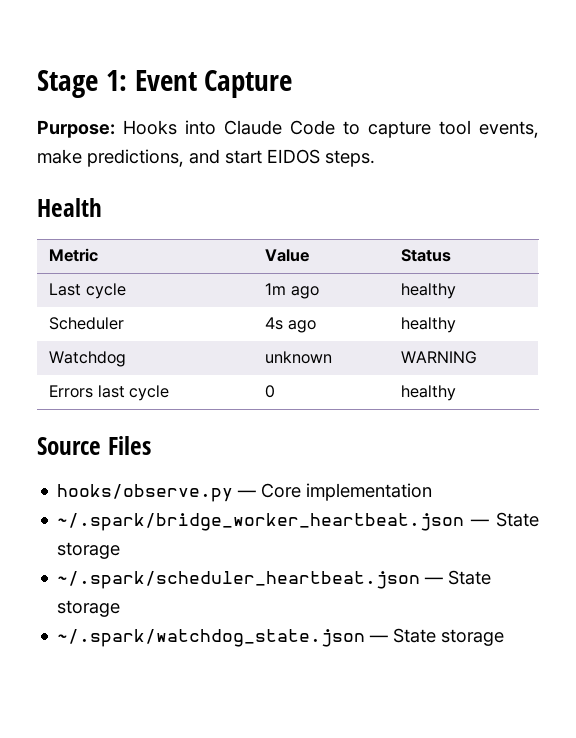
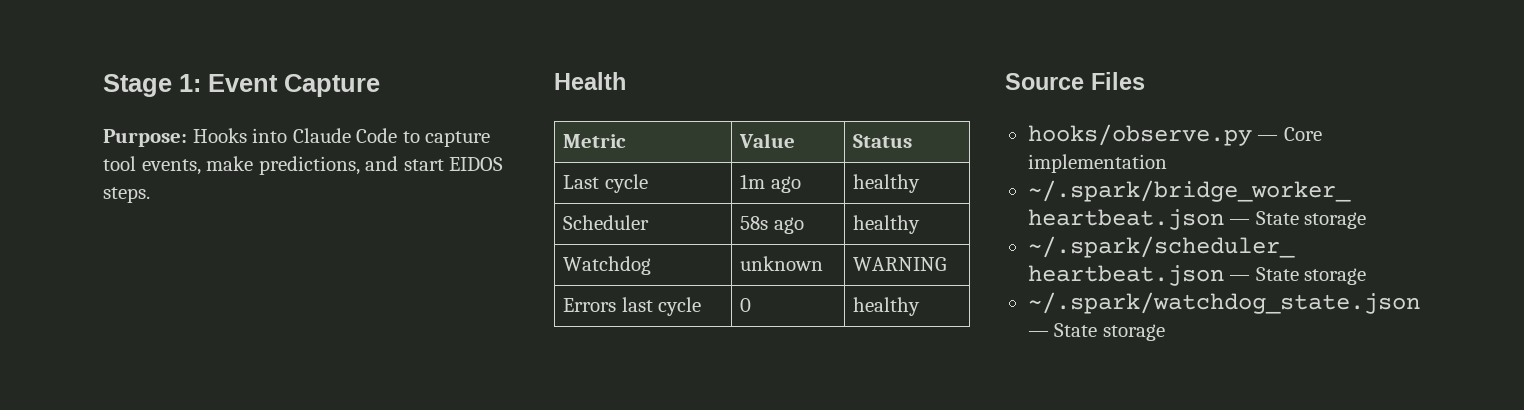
[265,317,284,330] 4s -> [740,216,769,230] 58s

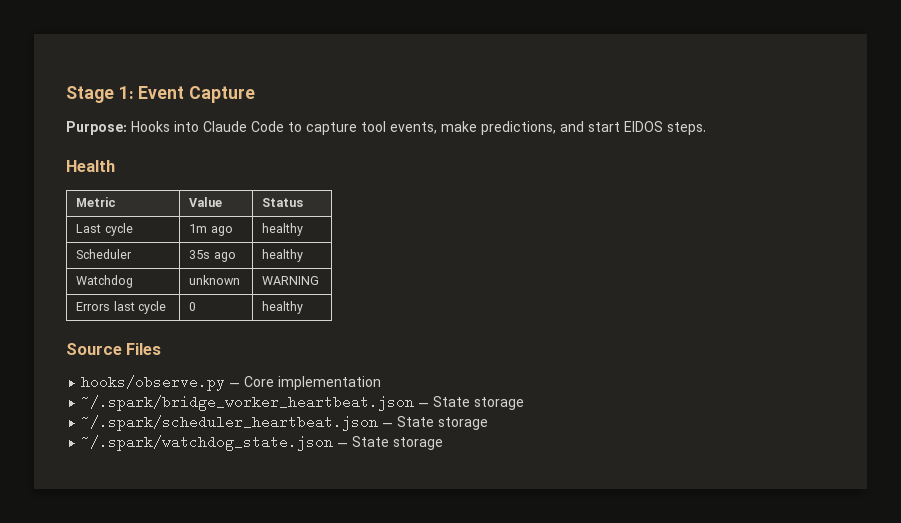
[740,216,769,230] 58s -> [189,250,211,259] 35s

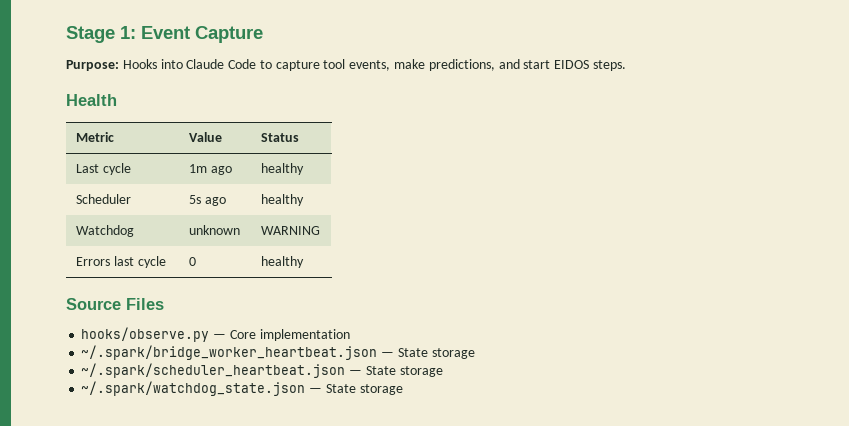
[189,250,211,259] 35s -> [189,195,202,204] 5s

